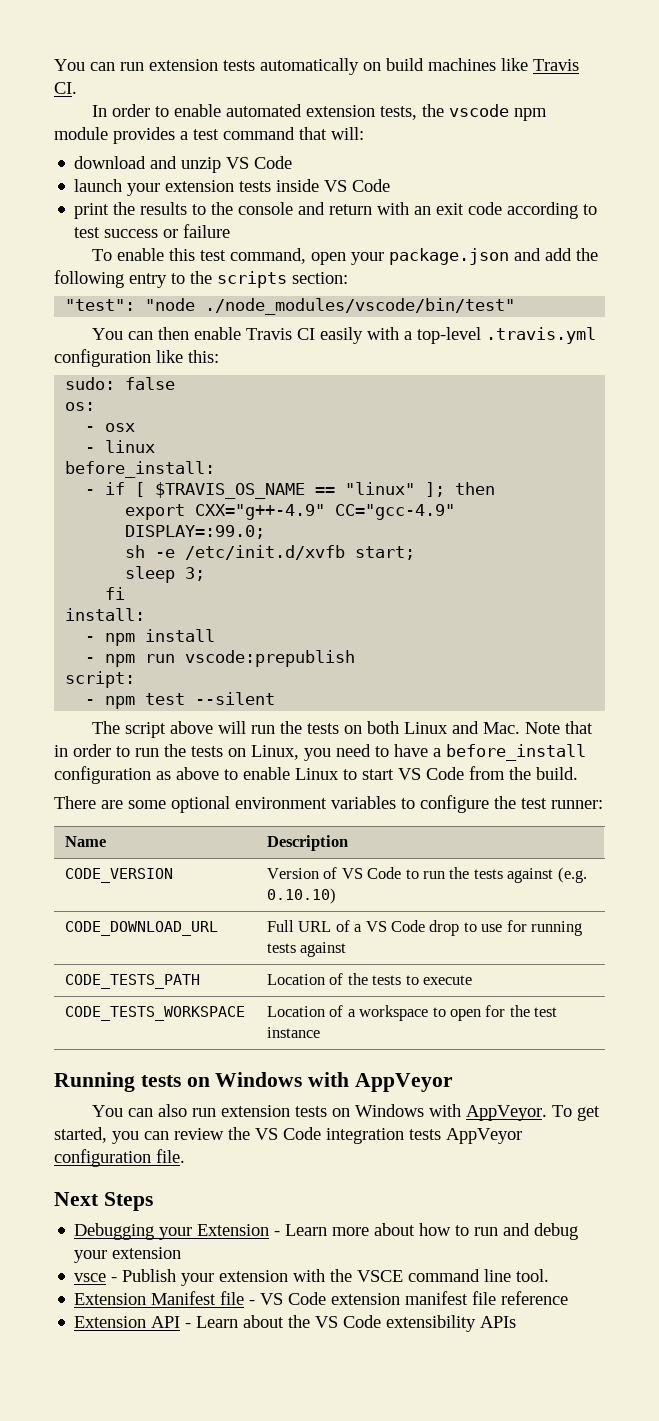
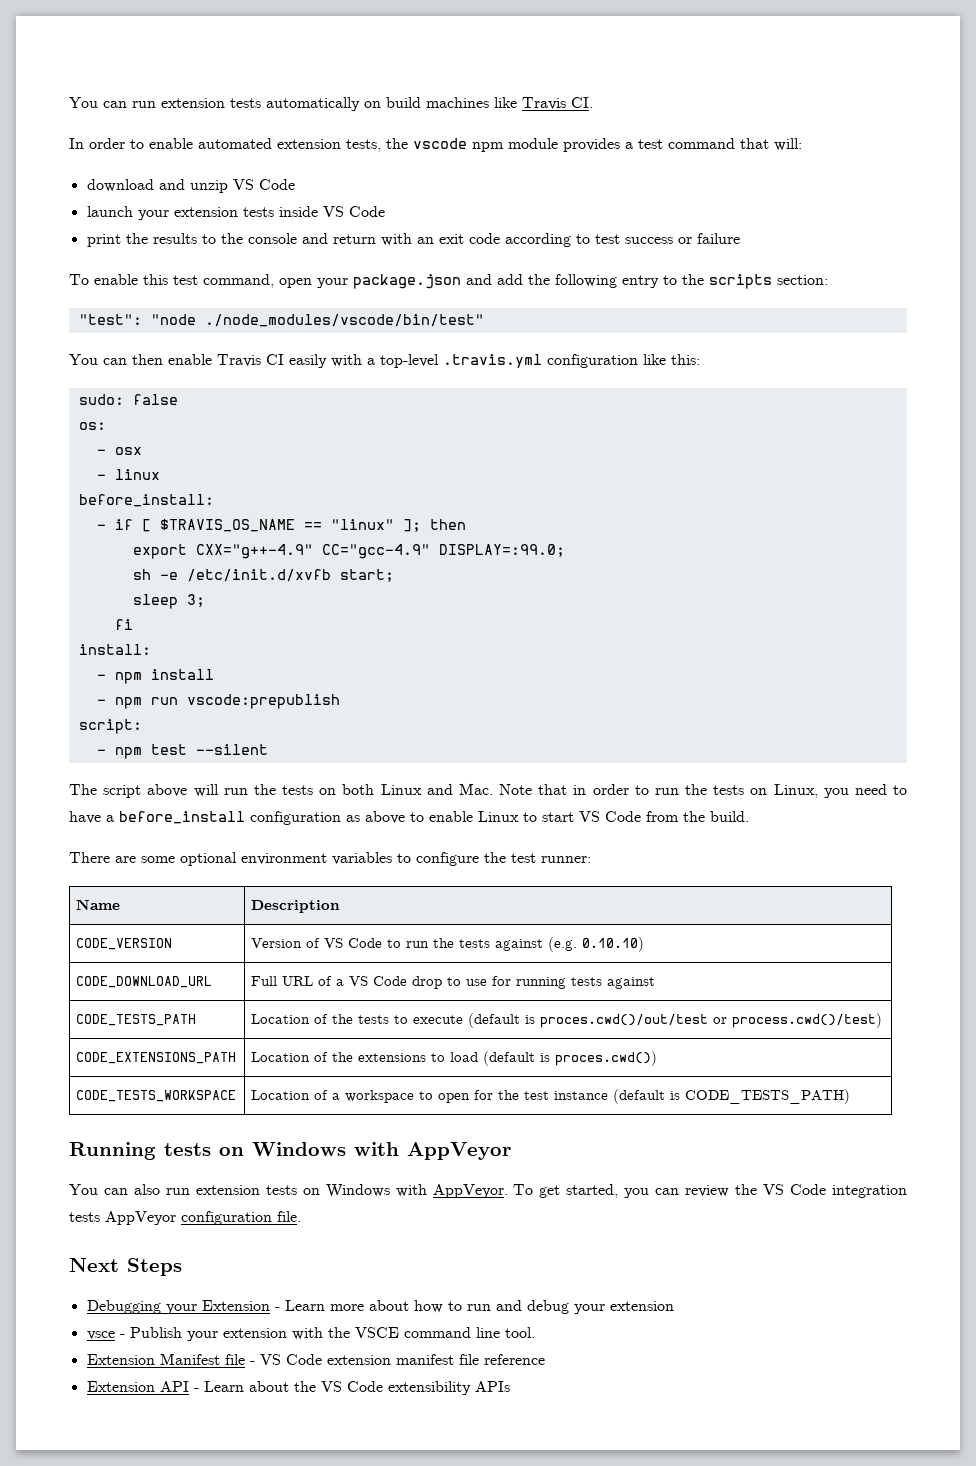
(472, 980) none -> [468,1013,883,1028] [76,1052,237,1064] [251,1051,658,1066] (default is proces.cwd()/out/test or process.cwd()/test) // CODE_EXTENSIONS_PATH | Location of the extensions to load (default is proces.cwd())
(320, 1032) none -> [613,1089,851,1104] (default is CODE_TESTS_PATH)

